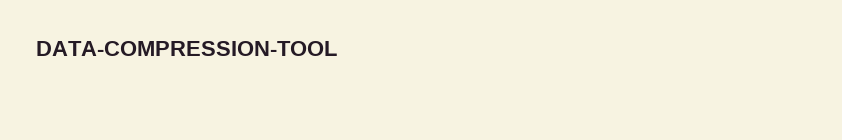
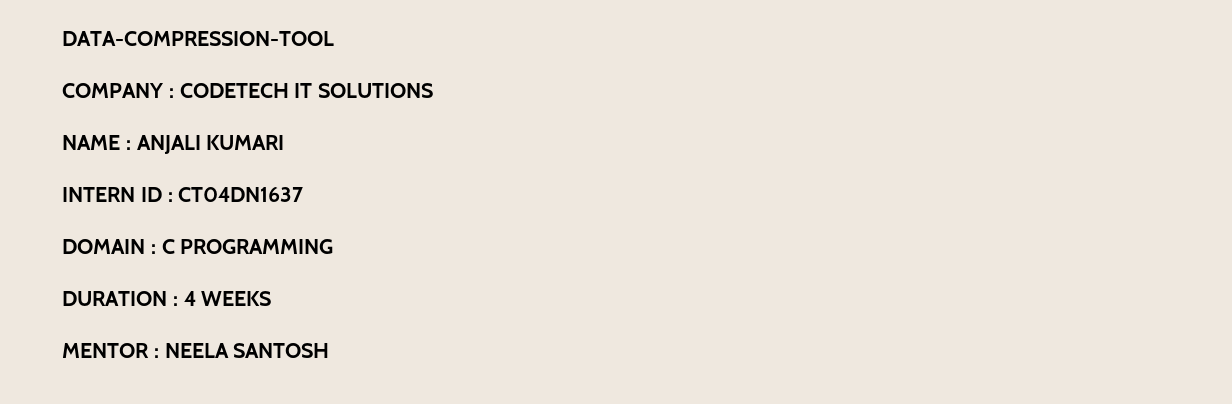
(337, 48) none -> [62,83,434,98] [62,135,285,154] [62,187,304,202] [62,239,334,254] [62,291,272,306] [62,343,330,358] // COMPANY : CODETECH IT SOLUTIONS // NAME : ANJALI KUMARI // INTERN ID : CT04DN1637 // DOMAIN : C PROGRAMMING // DURATION : 4 WEEKS // MENTOR : NEELA SANTOSH

